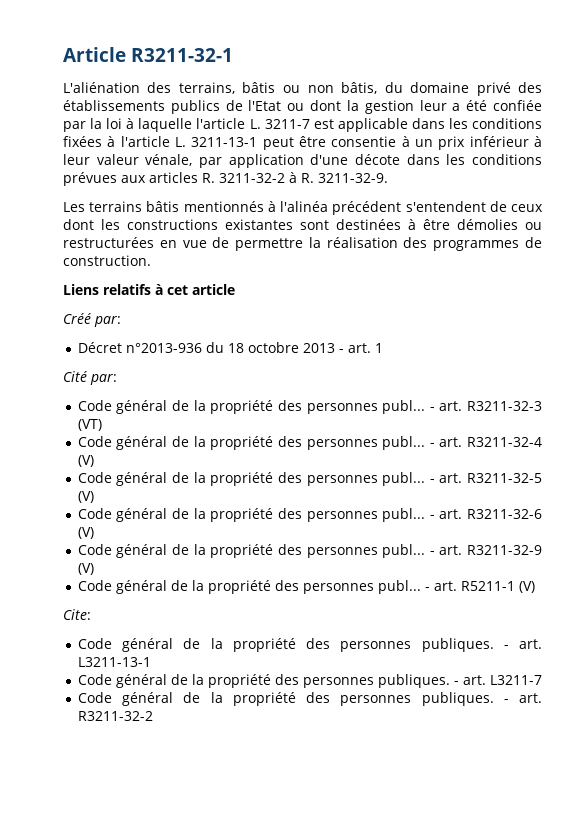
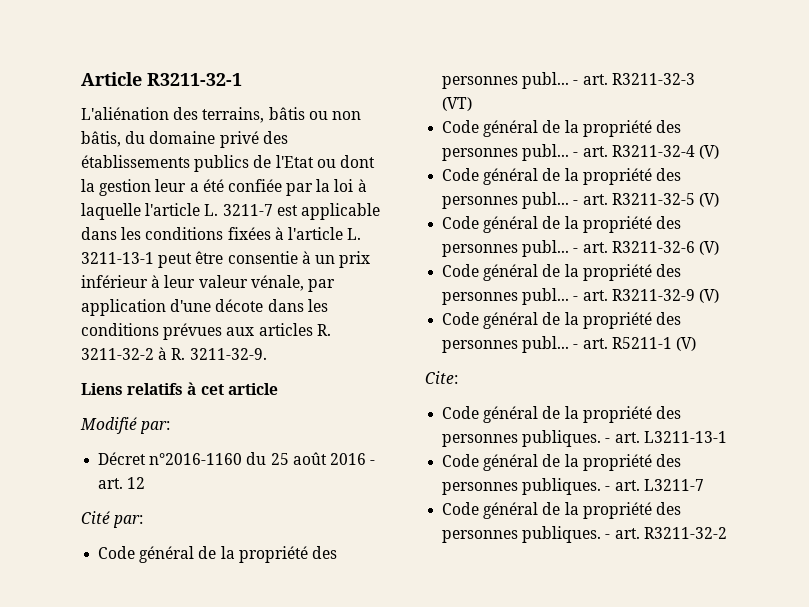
[63,201,543,215] [63,219,542,230] [63,237,542,251] [63,255,151,266] // Les terrains bâtis mentionnés à l'alinéa précédent s'entendent de ceux dont les constructions existantes sont destinées à être démolies ou restructurées en vue de permettre la réalisation des programmes de construction. -> (267, 354) none
[63,313,91,324] Créé -> [80,417,137,434] Modifié
[125,342,383,353] n°2013-936 du 18 octobre 2013 - art. 1 -> [149,452,376,465] [98,477,146,489] n°2016-1160 du 25 août 2016 - art. 12

